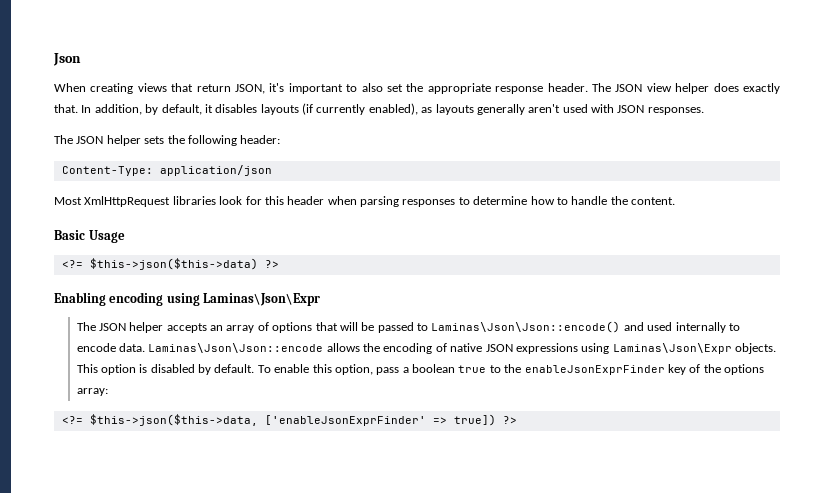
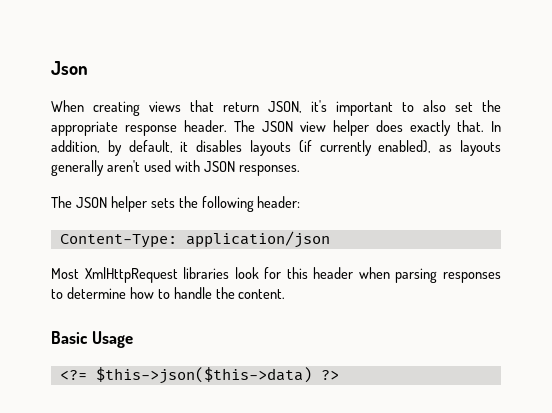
[54,292,321,306] [76,321,740,333] [76,343,777,354] [76,364,765,375] [76,388,108,396] [61,414,517,426] // Enabling encoding using Laminas\Json\Expr // The JSON helper accepts an array of options that will be passed to Laminas\Json\Json::encode() and used internally to encode data. Laminas\Json\Json::encode allows the encoding of native JSON expressions using Laminas\Json\Expr objects. This option is disabled by default. To enable this option, pass a boolean true to the enableJsonExprFinder key of the options array: // <?= $this->json($this->data, ['enableJsonExprFinder' => true]) ?> -> (339, 375) none

